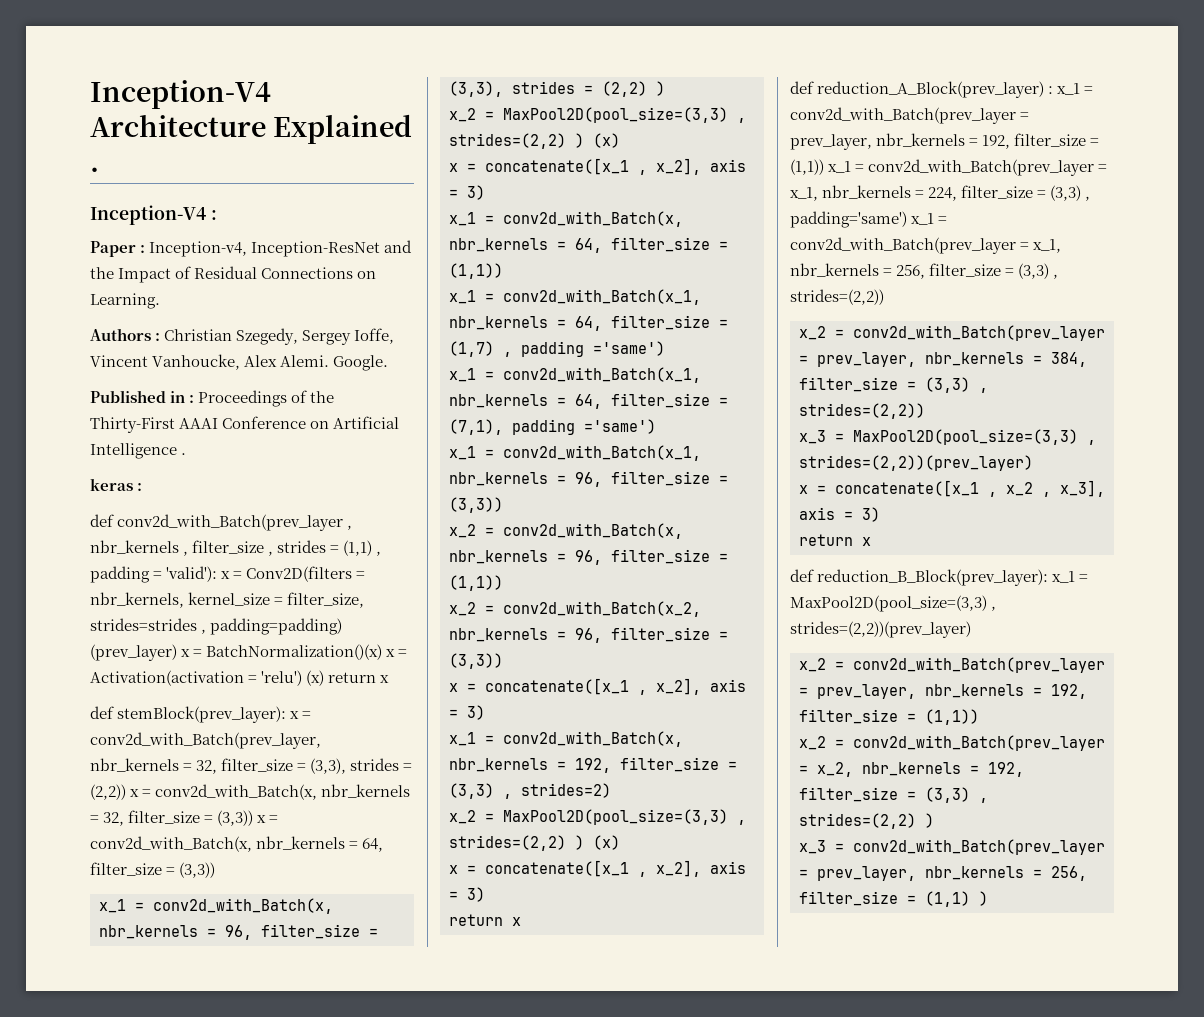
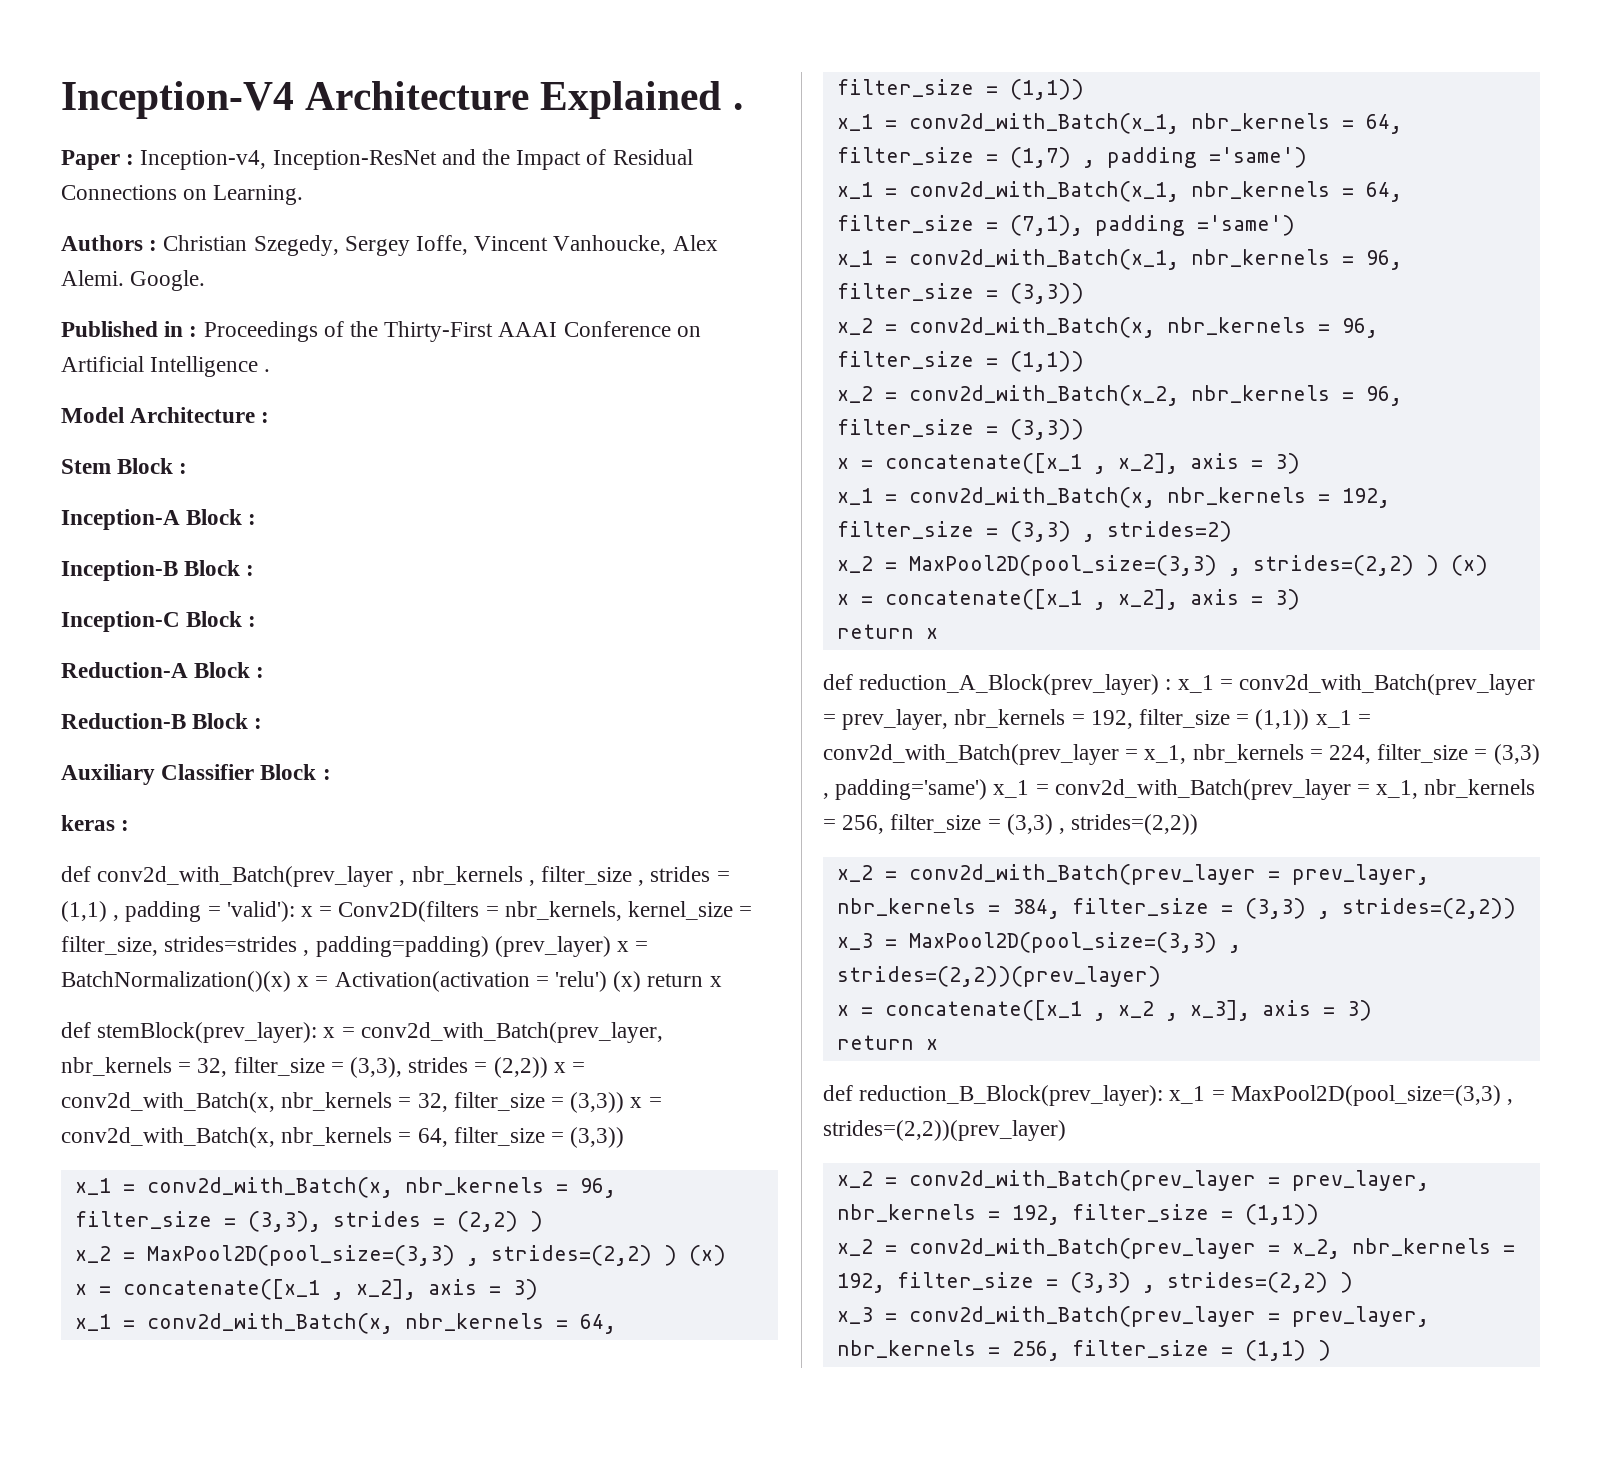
[90,205,217,225] // Inception-V4 : -> (743, 106) none
(187, 454) none -> [61,407,270,423] [61,458,188,474] [61,509,257,530] [61,560,255,581] [61,611,257,632] [61,662,265,678] [61,713,263,729] [61,764,331,785] // Model Architecture : // Stem Block : // Inception-A Block : // Inception-B Block : // Inception-C Block : // Reduction-A Block : // Reduction-B Block : // Auxiliary Classifier Block :

